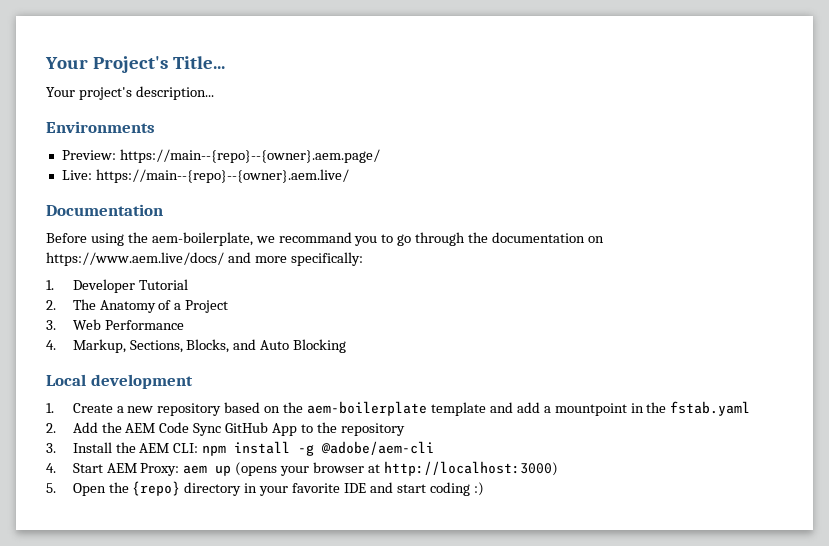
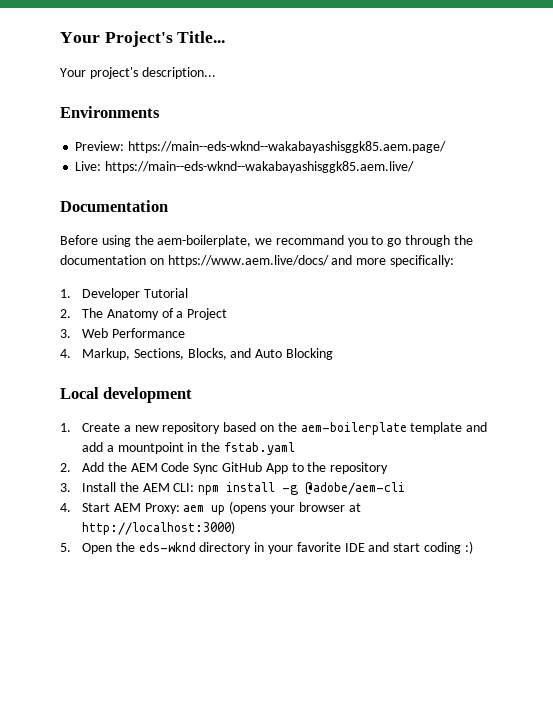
[119,149,380,163] https://main--{repo}--{owner}.aem.page/ -> [128,141,447,153] https://main--eds-wknd--wakabayashisggk85.aem.page/
[95,169,349,183] https://main--{repo}--{owner}.aem.live/ -> [105,161,415,173] https://main--eds-wknd--wakabayashisggk85.aem.live/
[132,481,181,496] {repo} -> [138,542,196,552] eds-wknd

